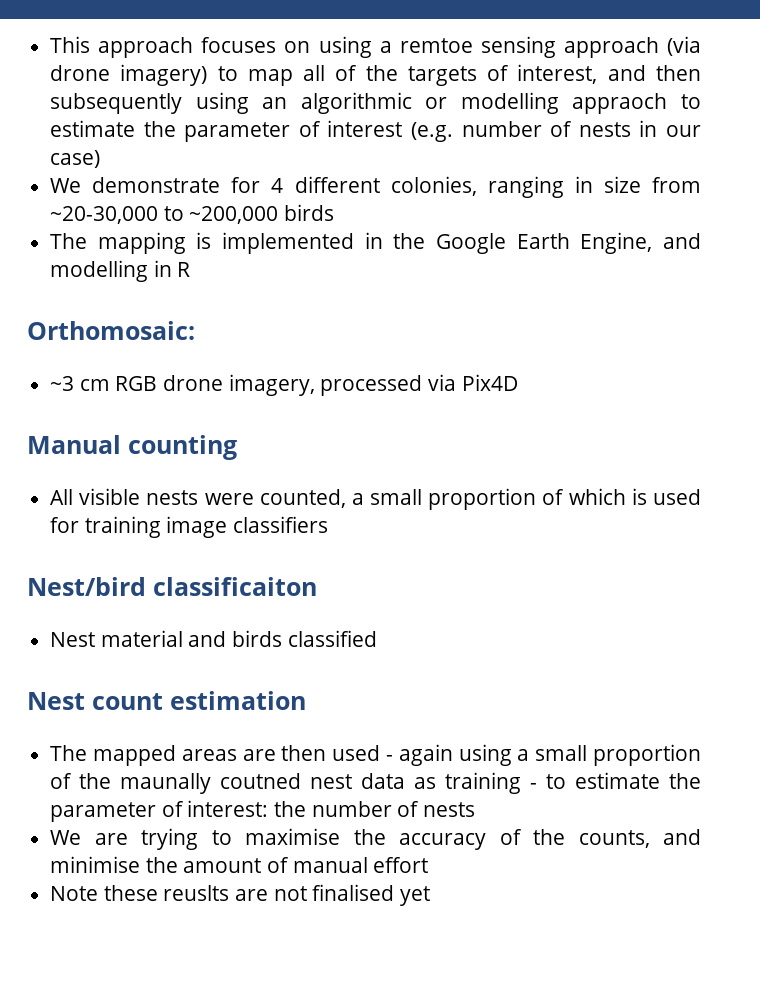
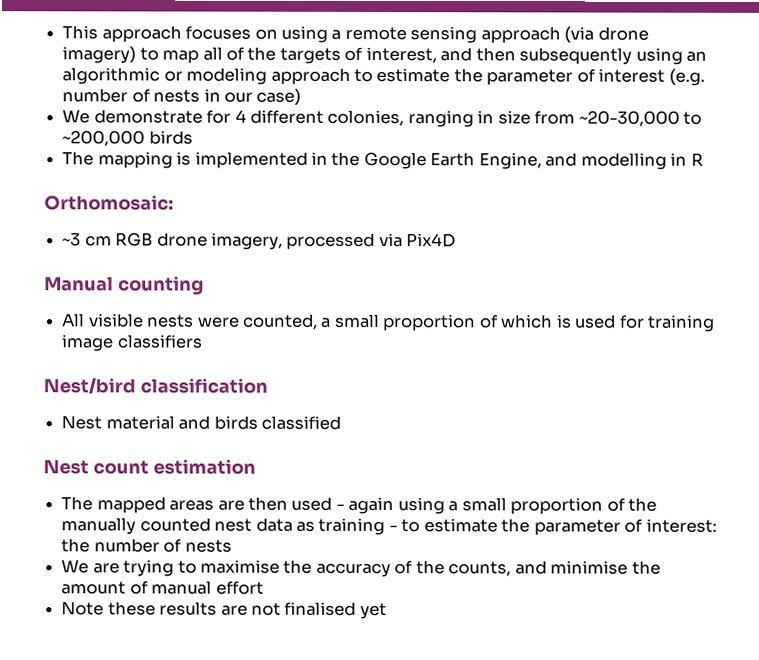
[399,38,473,53] remtoe -> [344,26,407,41] remote
[460,92,668,114] modelling appraoch -> [186,67,351,85] modeling approach
[153,577,317,596] classificaiton -> [139,378,268,394] classification
[120,773,302,794] maunally coutned -> [61,517,211,535] manually counted
[163,885,230,901] reuslts -> [159,601,218,616] results

